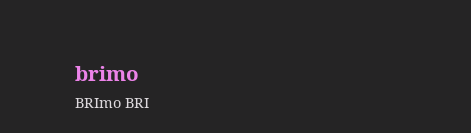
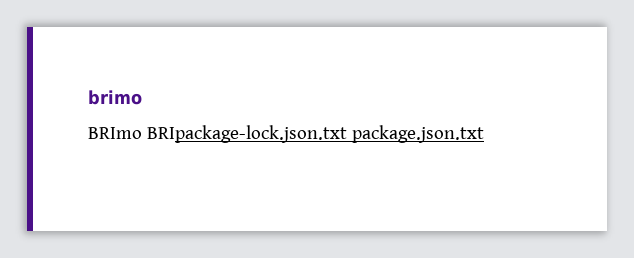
[125,98,149,108] BRI -> [146,125,484,143] BRIpackage-lock.json.txt package.json.txt

